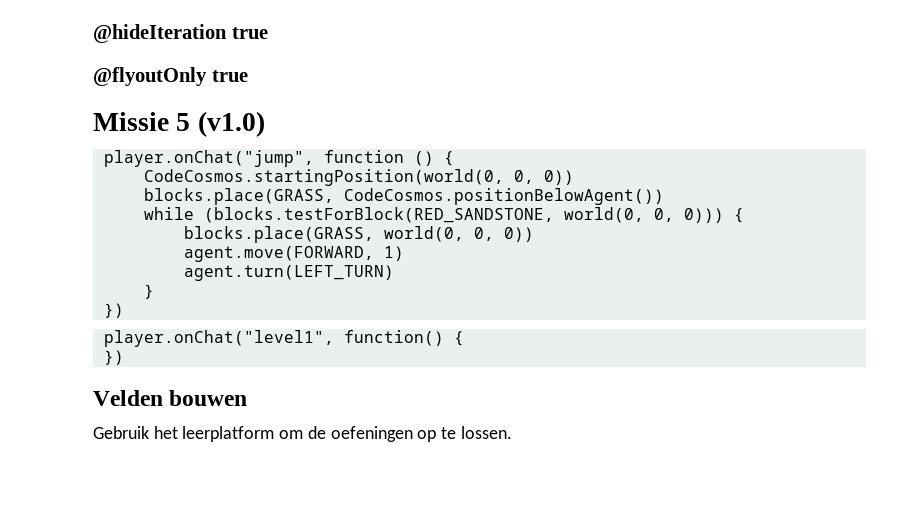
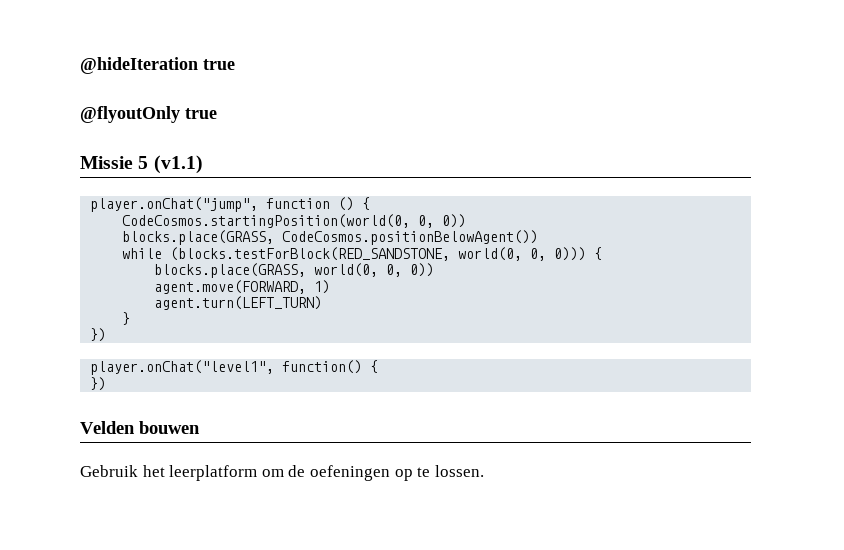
[197,111,265,137] (v1.0) -> [153,155,203,174] (v1.1)

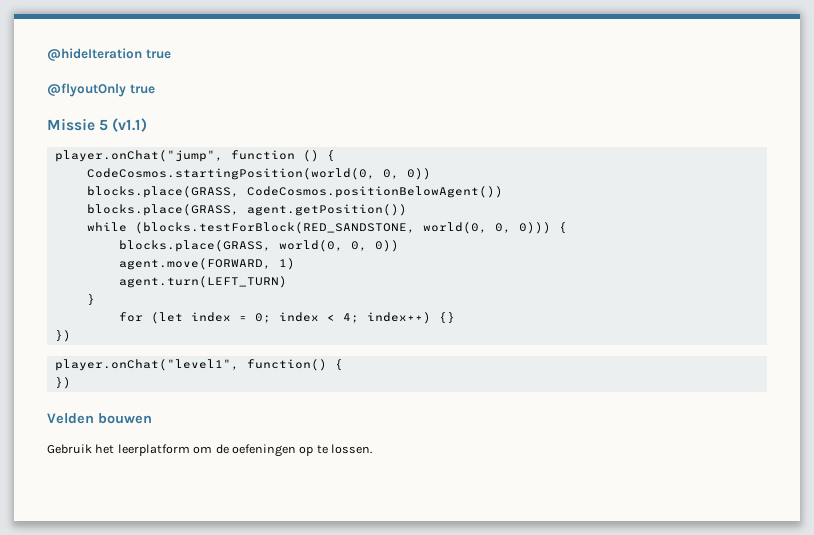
(539, 237) none -> [86,204,407,216] // blocks.place(GRASS, agent.getPosition())
(131, 318) none -> [118,312,455,324] // for (let index = 0; index < 4; index++) {}

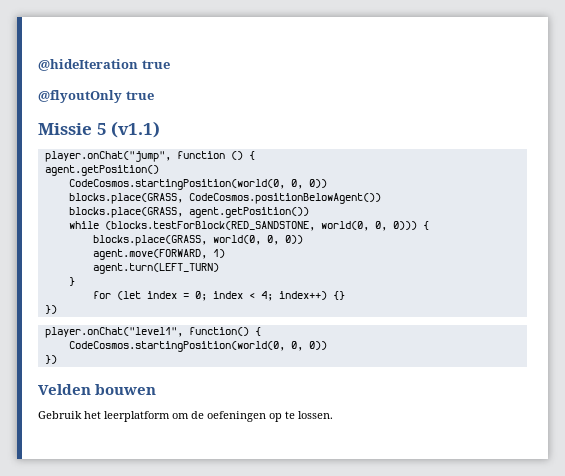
(335, 155) none -> [44,165,159,176] // agent.getPosition()
(343, 364) none -> [68,341,327,352] // CodeCosmos.startingPosition(world(0, 0, 0))

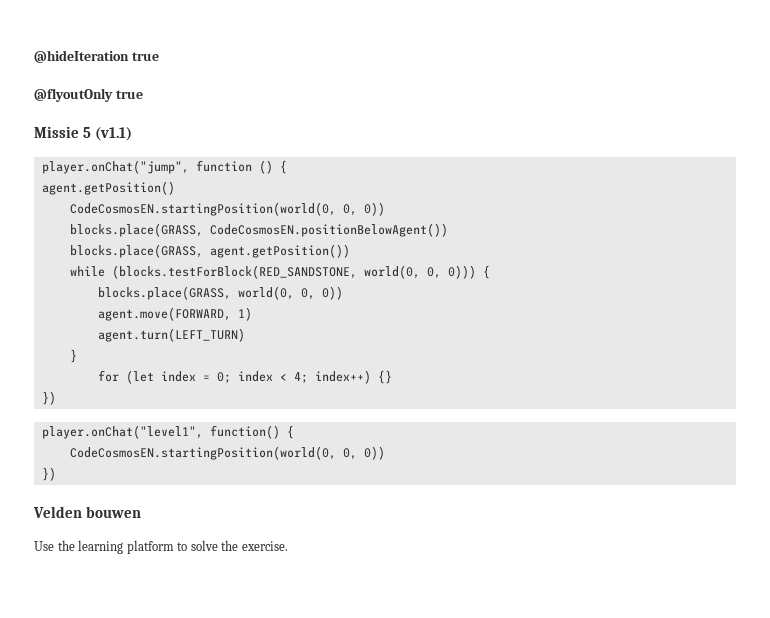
[68,179,285,190] CodeCosmos.startingPosition(world(0, -> [69,202,336,216] CodeCosmosEN.startingPosition(world(0,
[188,193,381,204] CodeCosmos.positionBelowAgent()) -> [209,223,448,237] CodeCosmosEN.positionBelowAgent())
[68,341,285,352] CodeCosmos.startingPosition(world(0, -> [69,446,336,460] CodeCosmosEN.startingPosition(world(0,
[38,411,333,422] Gebruik het leerplatform om de oefeningen op te lossen. -> [34,540,288,554] Use the learning platform to solve the exercise.

